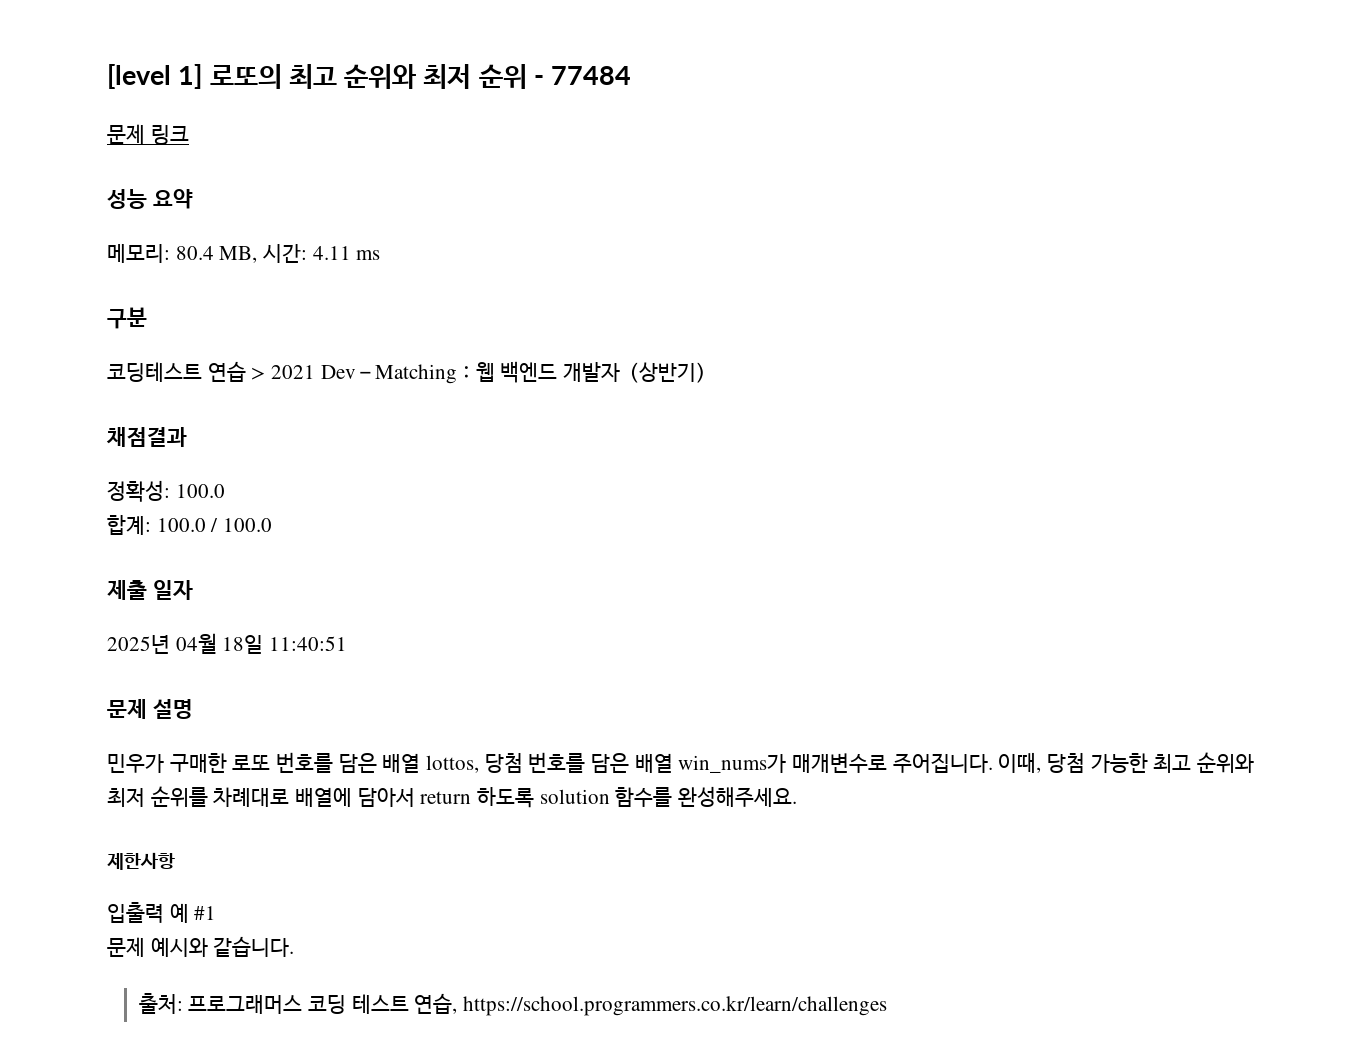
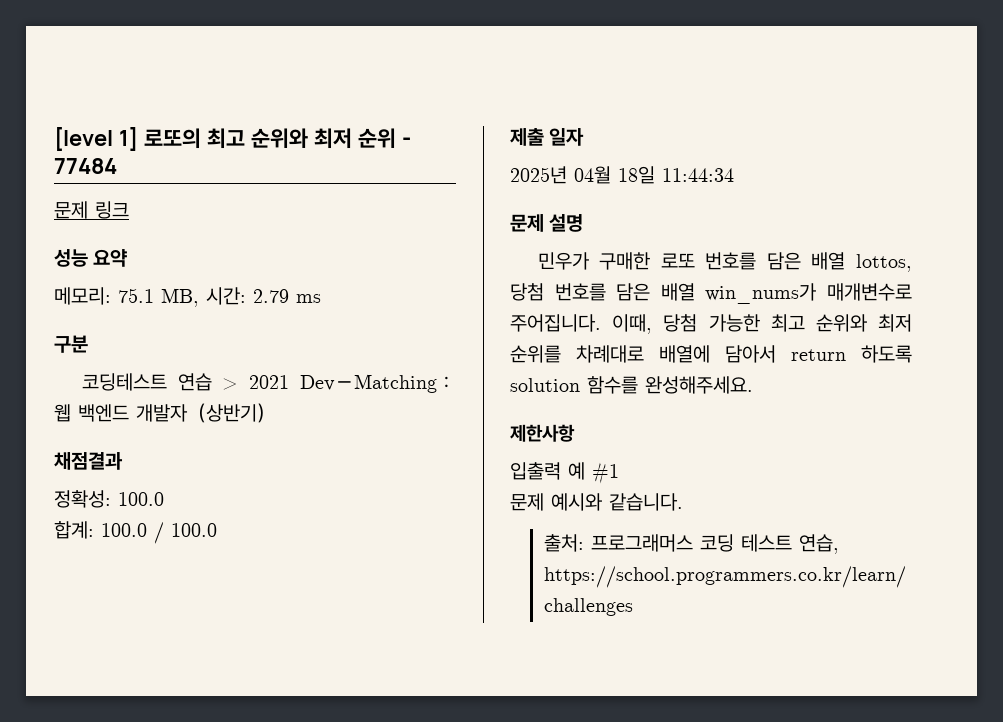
[175,246,214,260] 80.4 -> [118,288,154,303] 75.1
[312,246,351,260] 4.11 -> [253,289,289,303] 2.79
[269,636,348,651] 11:40:51 -> [662,168,734,182] 11:44:34

